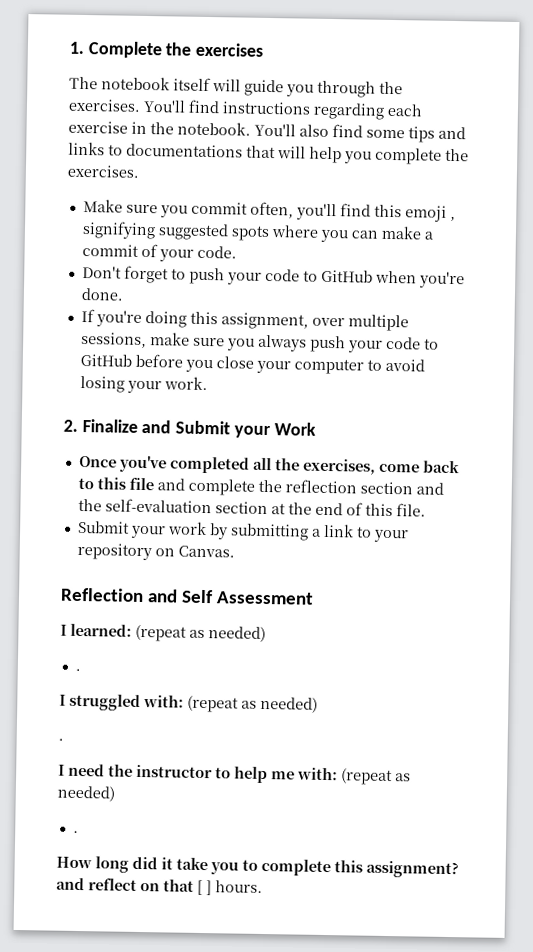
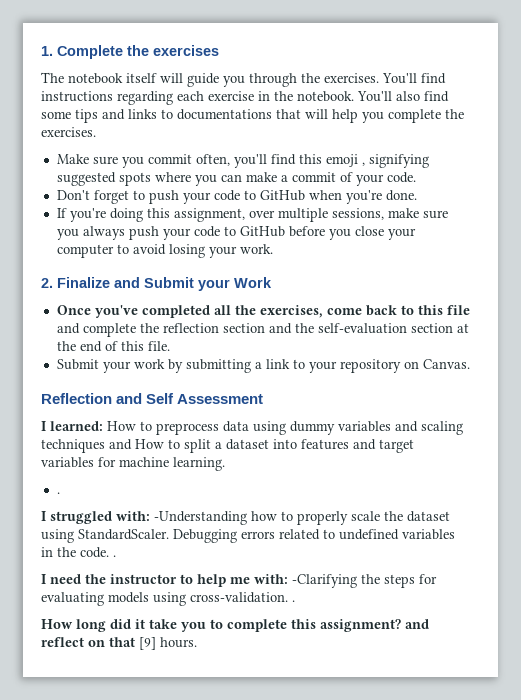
[135,624,266,643] [74,668,81,672] [59,693,318,713] (repeat as needed) // . // I struggled with: (repeat as needed) // -> [107,421,463,435] [41,439,414,453] [41,457,225,471] [56,492,60,494] [41,511,450,525] [41,529,455,543] [41,547,109,558] How to preprocess data using dummy variables and scaling techniques and How to split a dataset into features and target variables for machine learning. // . // I struggled with: -Understanding how to properly scale the dataset using StandardScaler. Debugging errors related to undefined variables in the code.
[341,768,411,786] [57,785,115,802] (repeat as needed) // -> [292,574,437,588] [41,592,288,606] -Clarifying the steps for evaluating models using cross-validation.
[197,879,212,896] [ ] -> [139,637,156,650] [9]

